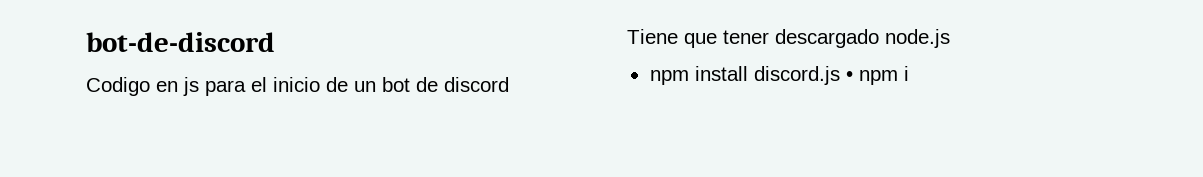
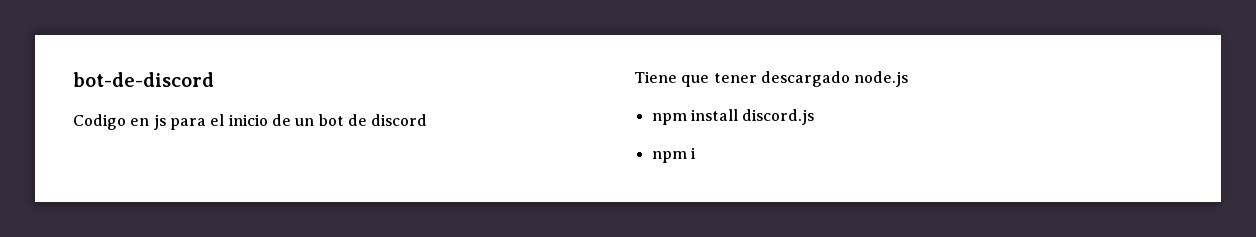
[845,71,853,81] • -> (815, 117) //

